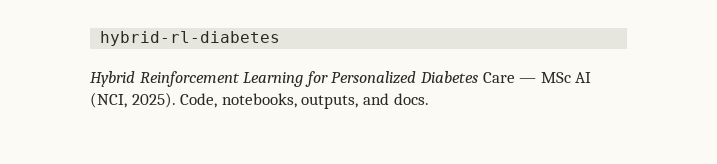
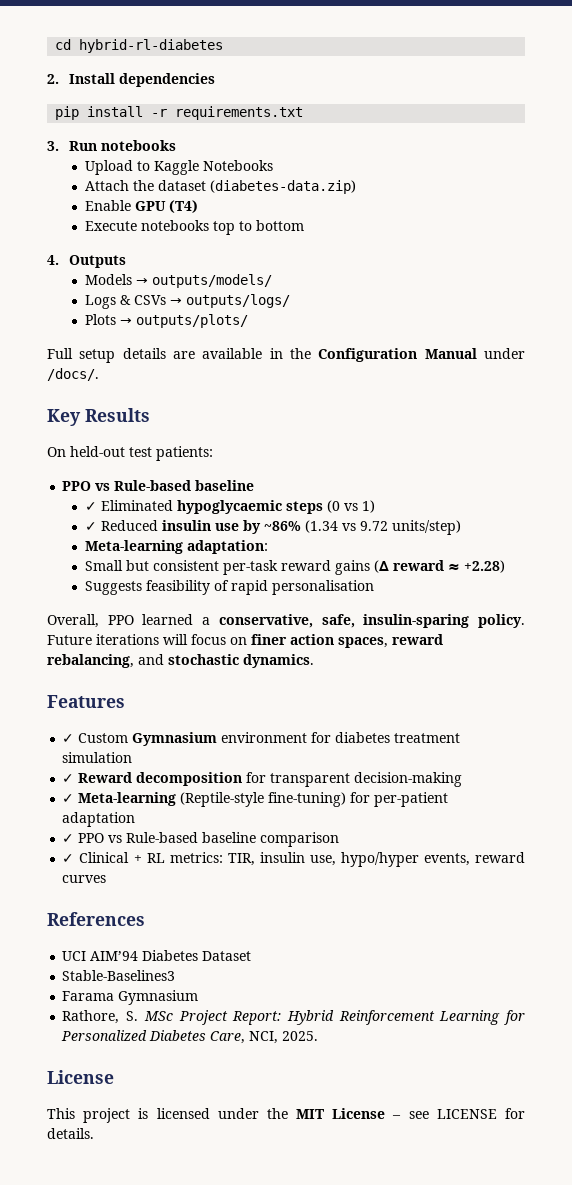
(100, 38) none -> [55,39,72,50] cd
(281, 38) none -> [47,73,216,87] [55,106,304,120] [47,140,177,151] [84,160,273,175] [84,180,356,194] [84,200,198,213] [84,220,304,235] [47,255,127,268] [84,274,272,288] [84,294,290,309] [84,314,248,328] [47,348,525,363] [47,368,99,381] [47,408,150,426] [47,446,213,461] [62,480,255,491] [84,500,375,514] [84,520,461,535] [84,540,268,554] [84,560,505,575] [84,580,374,595] [47,614,525,628] [47,634,443,648] [47,654,314,668] [47,695,125,708] [62,732,461,746] [62,752,133,763] [62,772,463,787] [62,792,449,807] [62,812,136,827] [62,832,340,847] [62,852,525,867] [62,875,107,883] [47,912,145,926] [62,950,252,961] [62,970,176,981] [62,990,199,1005] [62,1010,282,1025] 2. Install dependencies // pip install -r requirements.txt // 3. Run notebooks // Upload to Kaggle Notebooks // Attach the dataset (diabetes-data.zip) // Enable GPU (T4) // Execute notebooks top to bottom // 4. Outputs // Models → outputs/models/ // Logs & CSVs → outputs/logs/ // Plots → outputs/plots/ // Full setup details are available in the Configuration Manual under /docs/. // Key Results // On held-out test patients: // PPO vs Rule-based baseline // ✓ Eliminated hypoglycaemic steps (0 vs 1) // ✓ Reduced insulin use by ~86% (1.34 vs 9.72 units/step) // Meta-learning adaptation: // Small but consistent per-task reward gains (∆ reward ≈ +2.28) // Suggests feasibility of rapid personalisation // Overall, PPO learned a conservative, safe, insulin-sparing policy. Future iterations will focus on finer action spaces, reward rebalancing, and stochastic dynamics. // Features // ✓ Custom Gymnasium environment for diabetes treatment simulation // ✓ Reward decomposition for transparent decision-making // ✓ Meta-learning (Reptile-style fine-tuning) for per-patient adaptation // ✓ PPO vs Rule-based baseline comparison // ✓ Clinical + RL metrics: TIR, insulin use, hypo/hyper events, reward curves // References // UCI AIM’94 Diabetes Dataset // Stable-Baselines3 // Farama Gymnasium // Rathore, S. MSc Project Report:
[482,72,592,83] [90,92,429,109] Care — MSc AI (NCI, 2025). Code, notebooks, outputs, and docs. -> [210,1031,319,1044] [47,1070,114,1084] [47,1108,525,1123] [47,1128,94,1139] Care, NCI, 2025. // License // This project is licensed under the MIT License – see LICENSE for details.

